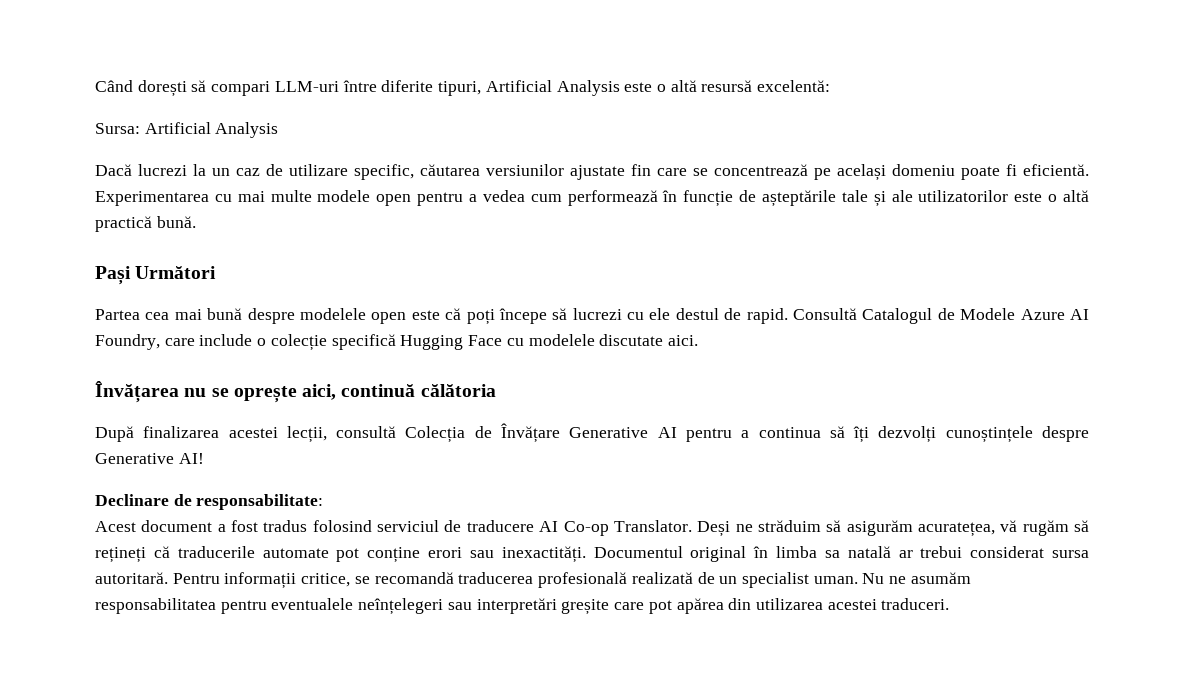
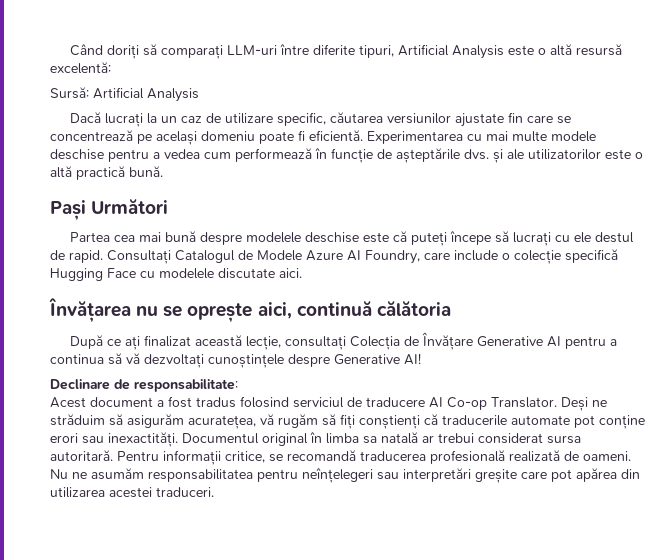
[137,80,271,97] dorești să compari -> [107,44,224,59] doriți să comparați
[95,123,140,134] Sursa: -> [50,87,89,99] Sursă:
[138,164,187,176] lucrezi -> [105,113,144,127] lucrați
[376,194,412,206] open -> [50,149,104,160] deschise
[841,190,868,202] tale -> [464,149,489,160] dvs.
[371,312,407,324] open -> [305,232,360,243] deschise
[466,309,495,325] poți -> [411,232,448,246] puteți
[572,308,622,320] lucrezi -> [513,232,552,246] lucrați
[793,308,858,320] Consultă -> [107,250,171,264] Consultați
[143,426,397,443] finalizarea acestei lecții, consultă -> [107,335,347,350] ce ați finalizat această lecție, consultați
[853,426,937,443] îți dezvolți -> [126,353,204,368] vă dezvoltați
[95,547,146,563] rețineți -> [340,414,420,429] fiți conștienți
[719,572,858,588] un specialist uman. -> [583,451,631,461] oameni.
[271,598,354,610] eventualele -> (298, 475) none

